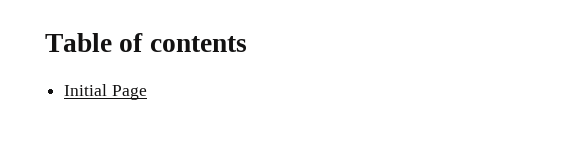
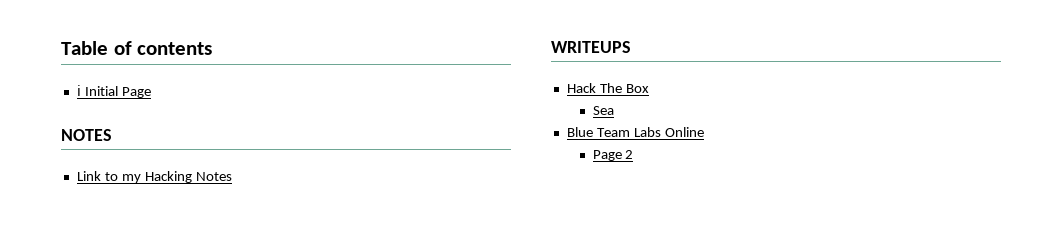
(247, 44) none -> [76,85,81,96] ℹ
(147, 92) none -> [61,129,112,141] [76,171,232,183] [551,41,631,53] [566,83,649,93] [592,106,614,115] [566,127,704,137] [592,150,634,161] // NOTES // Link to my Hacking Notes // WRITEUPS // Hack The Box // Sea // Blue Team Labs Online // Page 2

